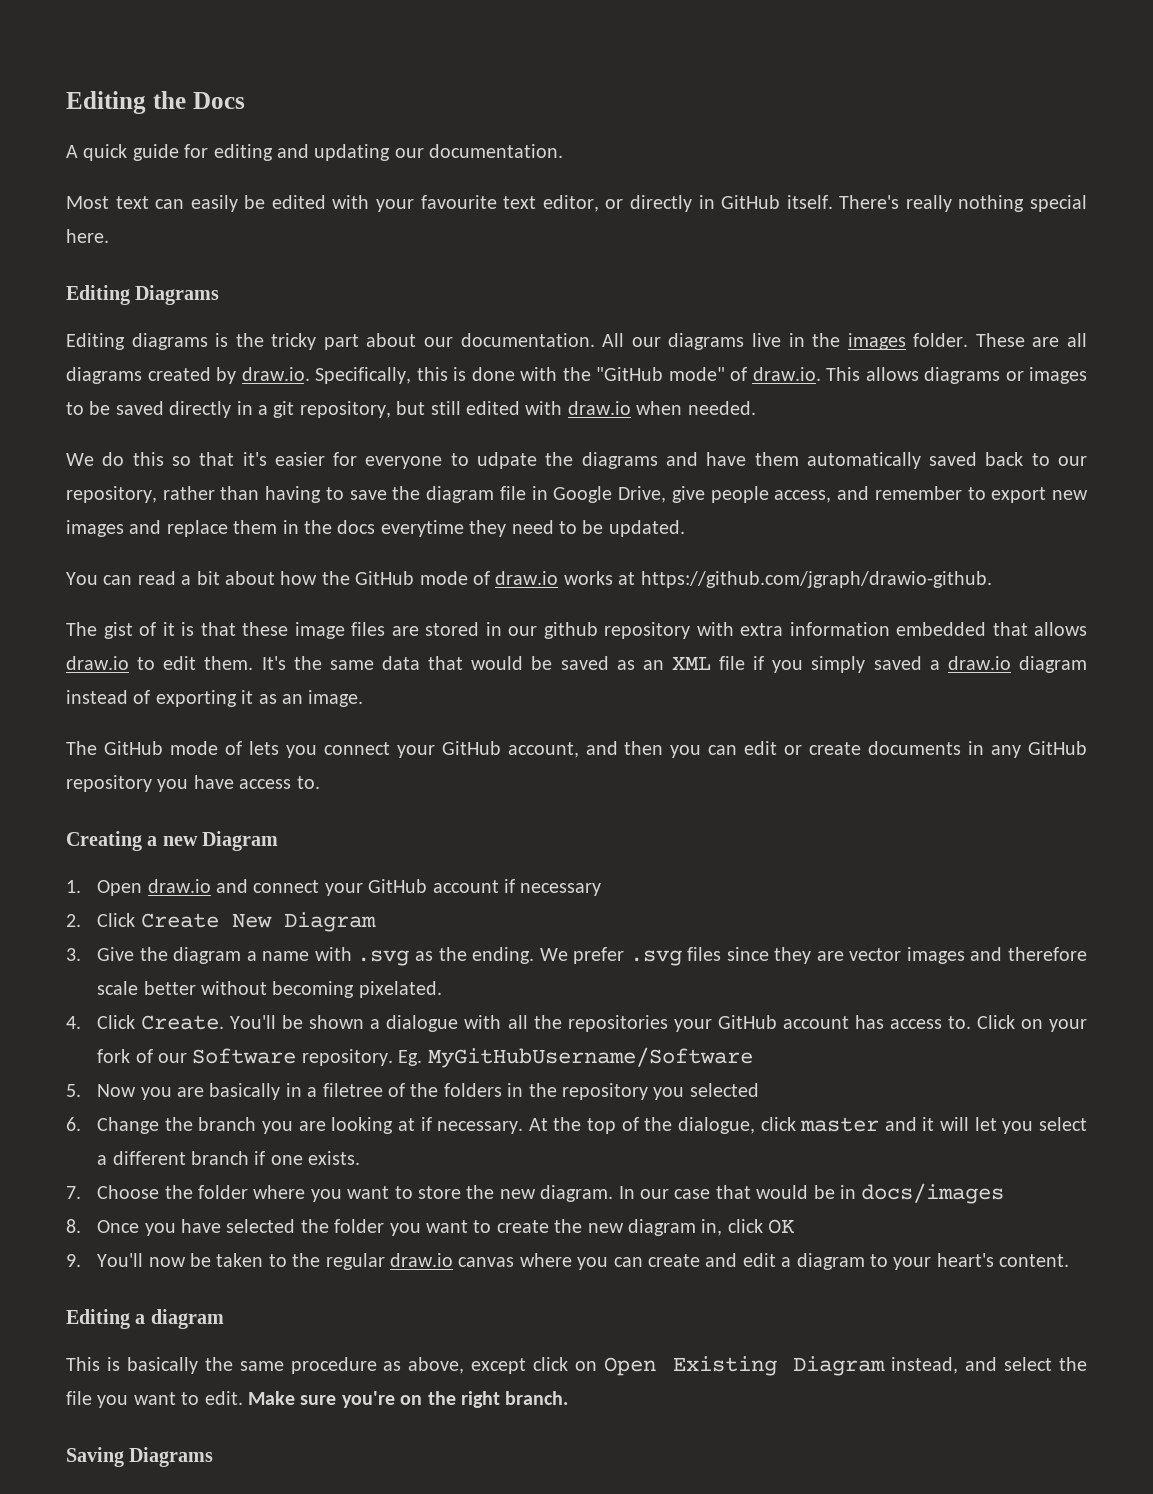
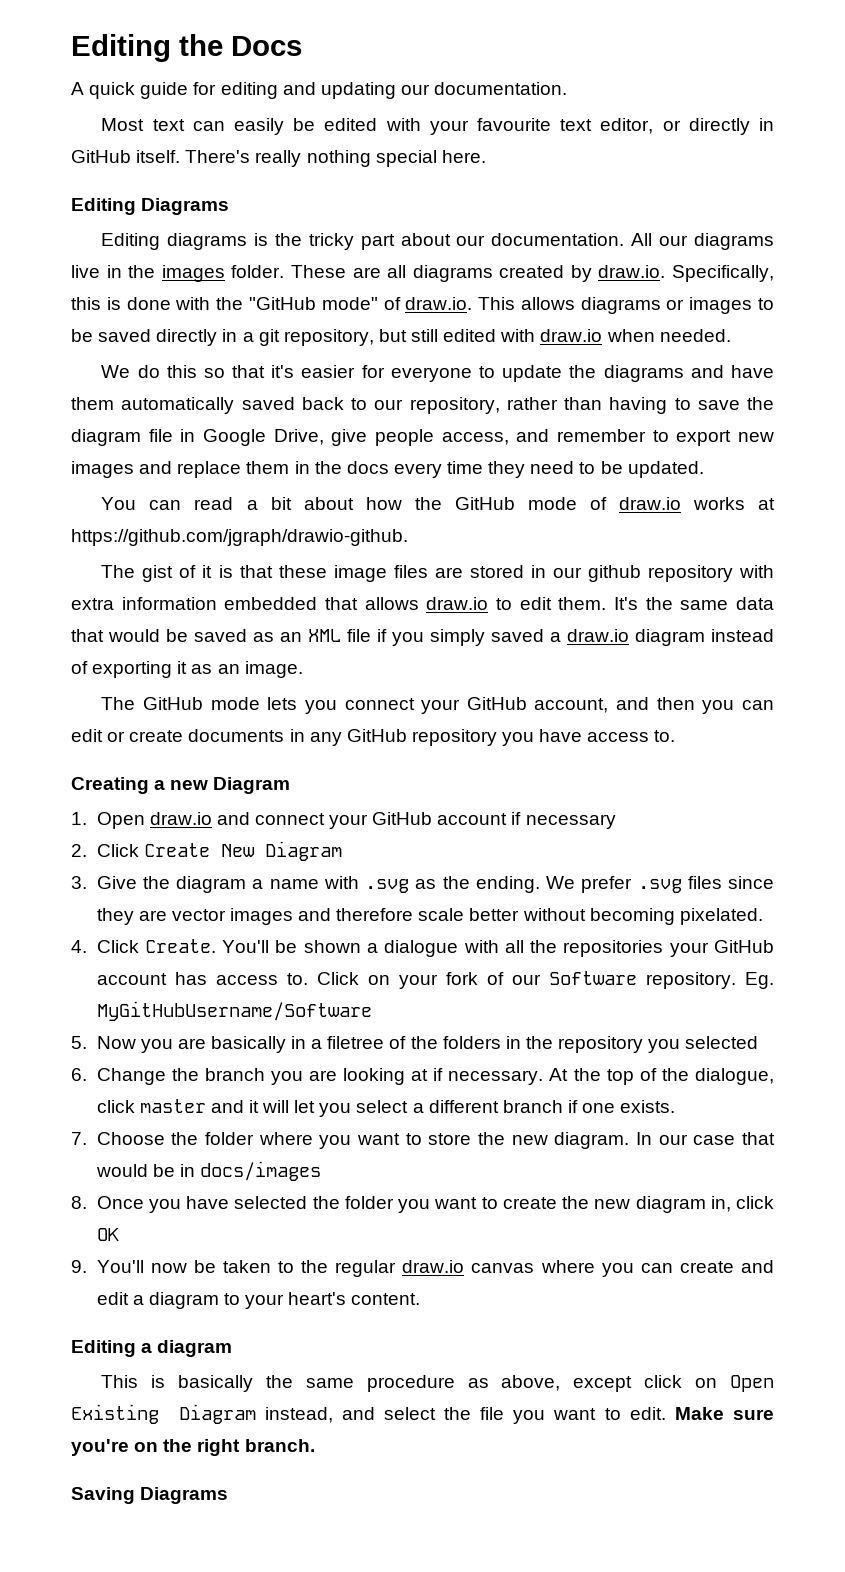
[477,452,537,469] udpate -> [502,365,563,382] update
[380,520,464,537] everytime -> [393,461,484,478] every time
[224,741,242,755] of -> (260, 703) none

